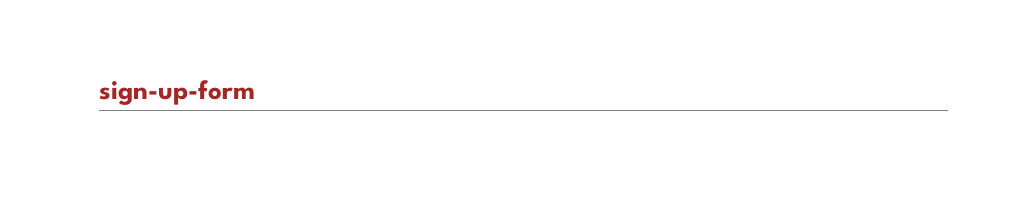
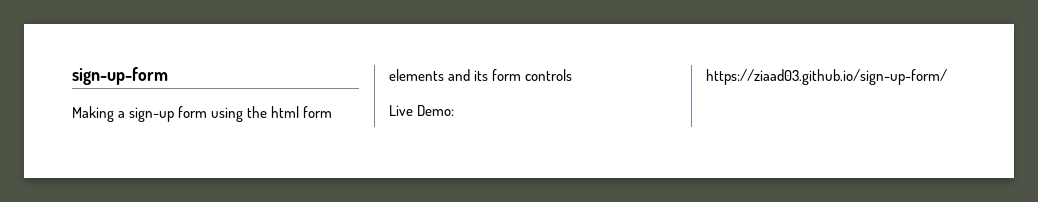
(255, 92) none -> [72,106,333,122] [389,69,573,81] [389,105,455,116] [706,69,947,85] // Making a sign-up form using the html form elements and its form controls // Live Demo: https://ziaad03.github.io/sign-up-form/

